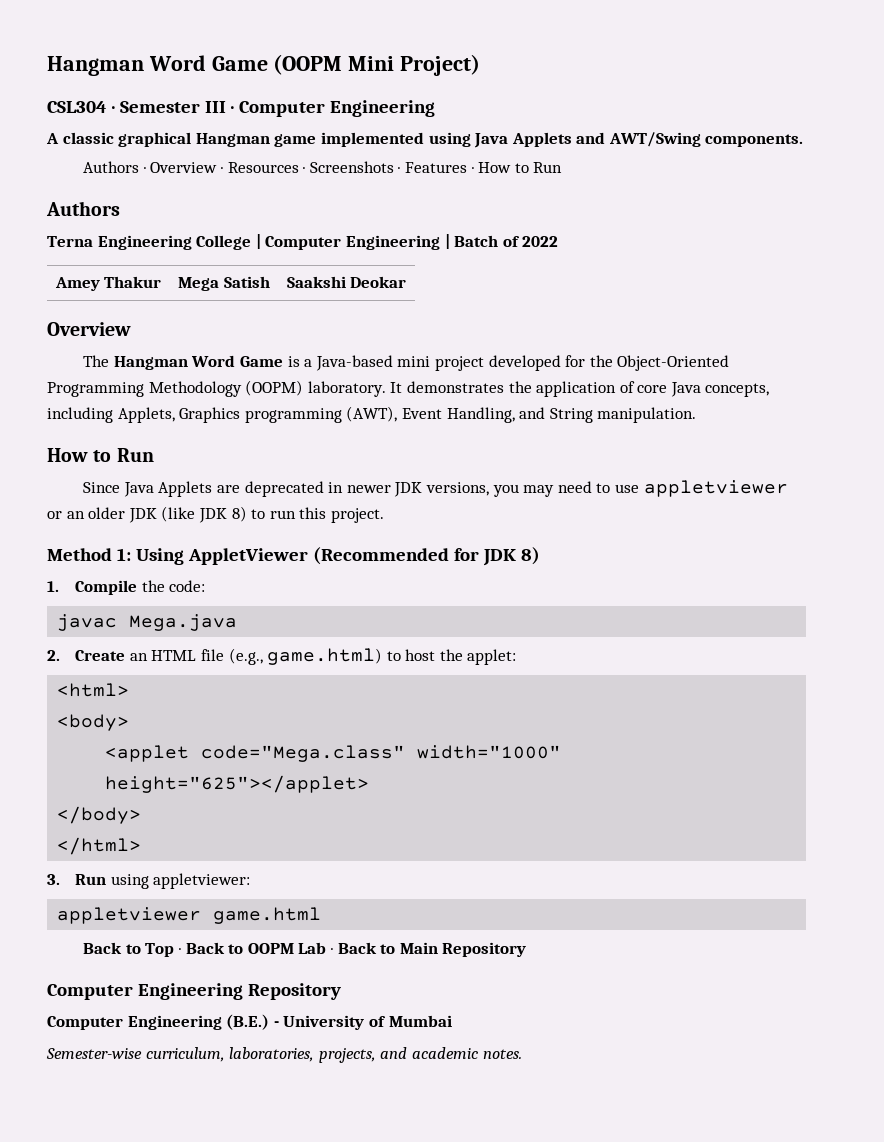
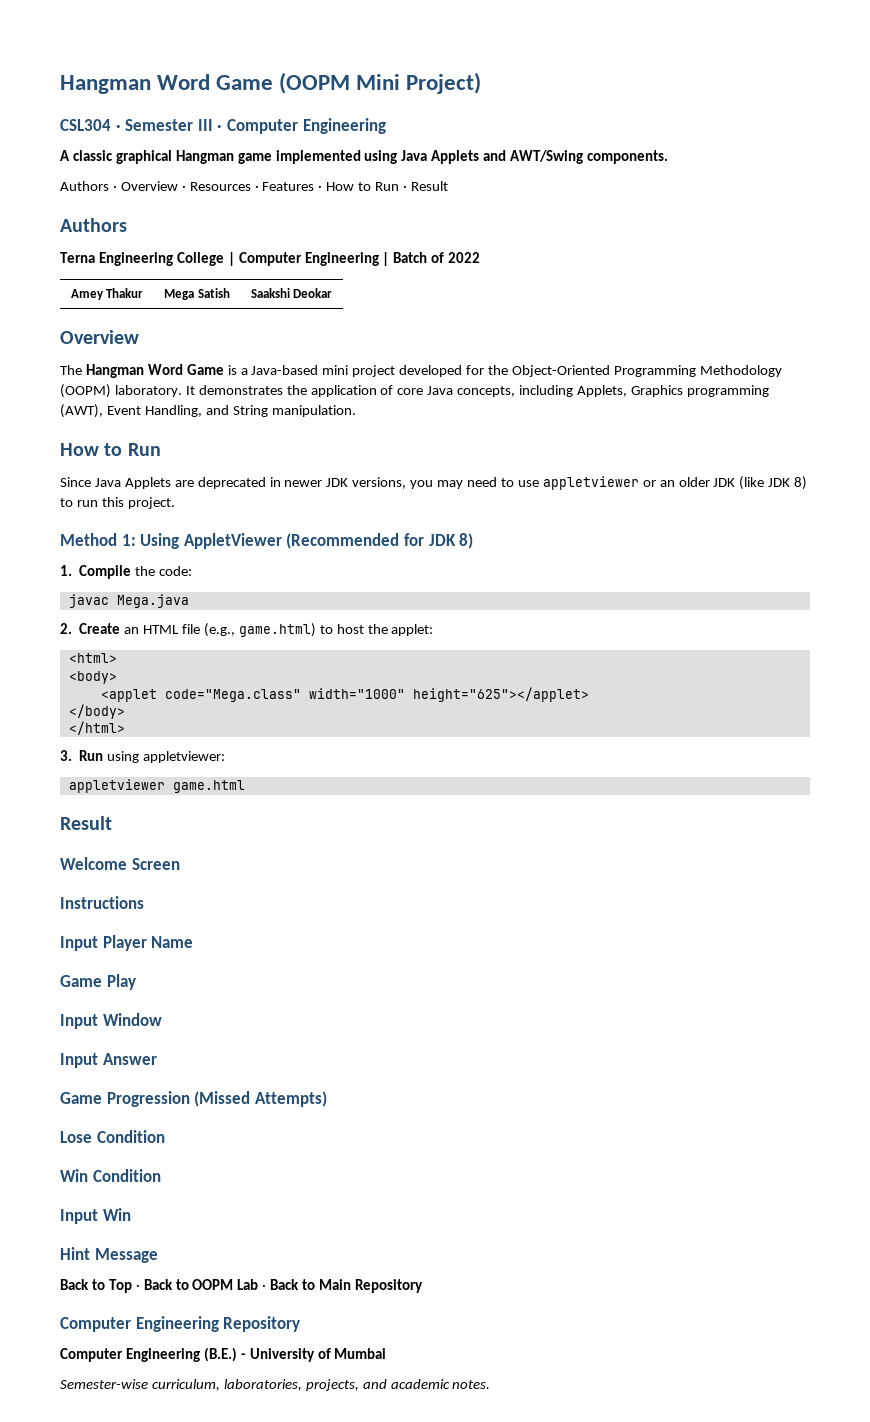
[309,161,401,173] Screenshots · -> (259, 188) none
(563, 167) none -> [403,181,448,191] · Result
(322, 915) none -> [60,816,112,830] [60,857,180,870] [60,896,144,909] [60,935,194,951] [60,974,136,990] [60,1013,162,1029] [60,1053,157,1068] [60,1091,327,1107] [60,1130,165,1143] [60,1169,161,1182] [60,1208,131,1224] [60,1247,158,1263] // Result // Welcome Screen // Instructions // Input Player Name // Game Play // Input Window // Input Answer // Game Progression (Missed Attempts) // Lose Condition // Win Condition // Input Win // Hint Message

